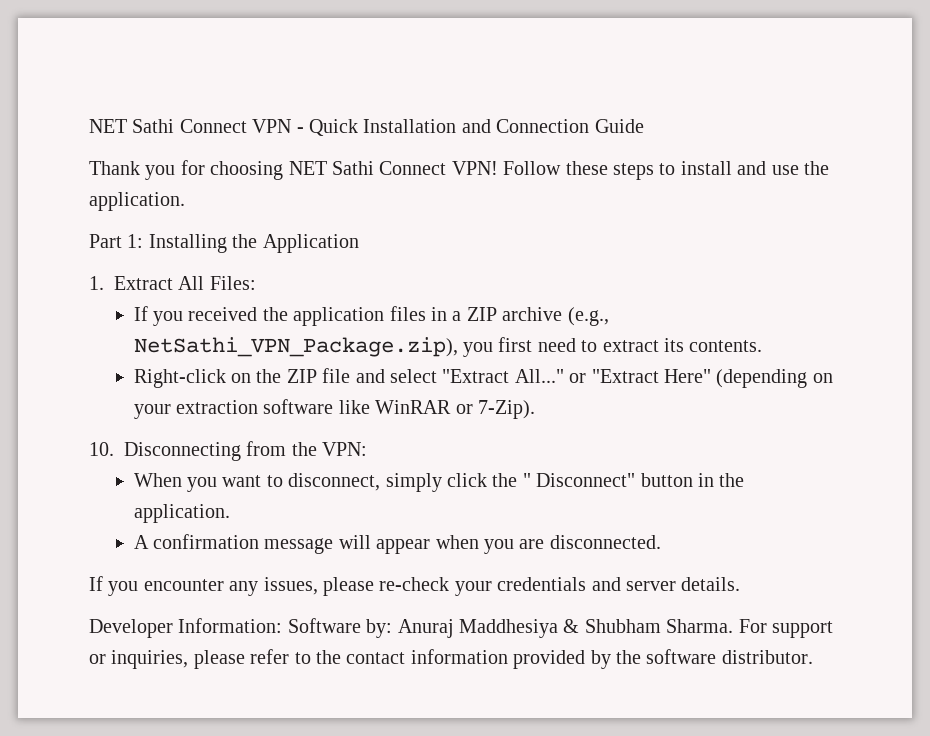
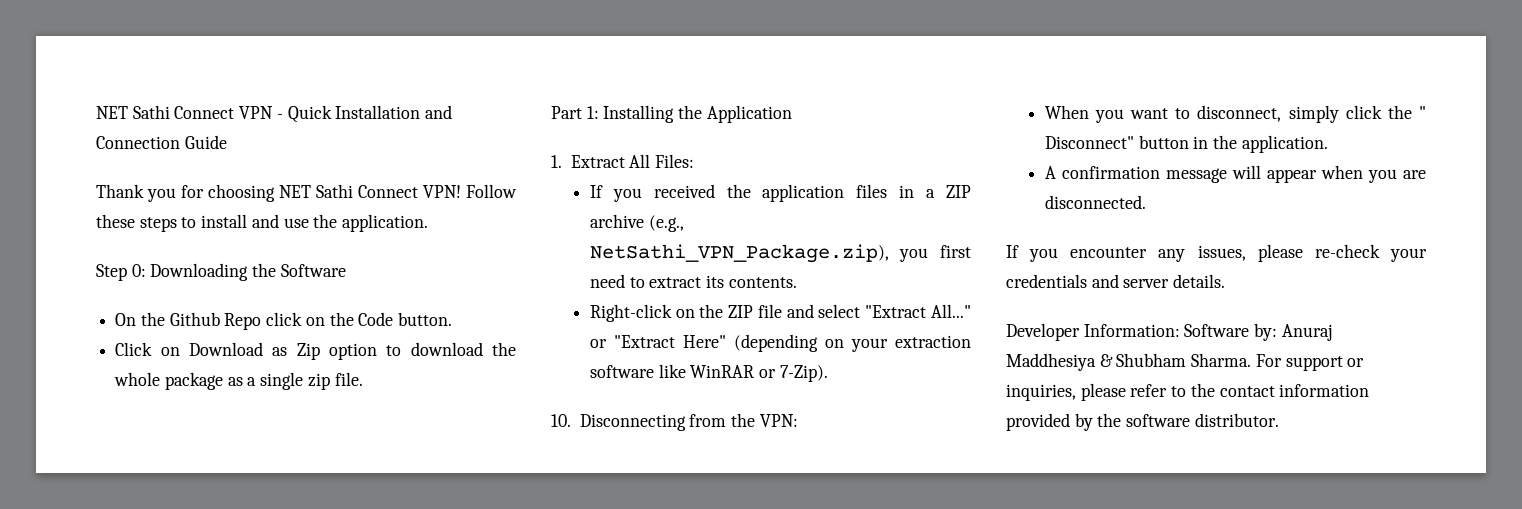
(185, 201) none -> [96,263,346,281] [115,312,453,330] [115,342,516,360] [114,372,363,390] // Step 0: Downloading the Software // On the Github Repo click on the Code button. // Click on Download as Zip option to download the whole package as a single zip file.

